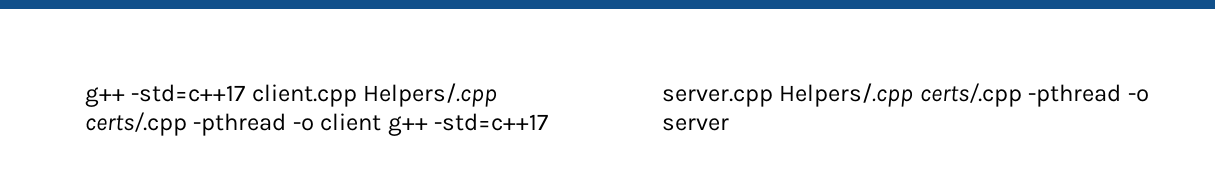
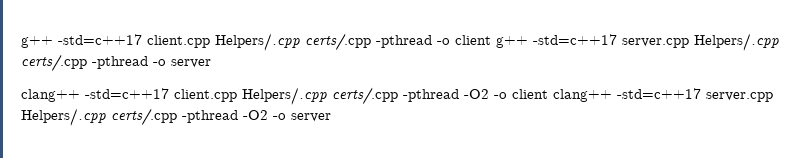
(729, 124) none -> [21,87,773,105] [21,108,331,126] // clang++ -std=c++17 client.cpp Helpers/.cpp certs/.cpp -pthread -O2 -o client clang++ -std=c++17 server.cpp Helpers/.cpp certs/.cpp -pthread -O2 -o server

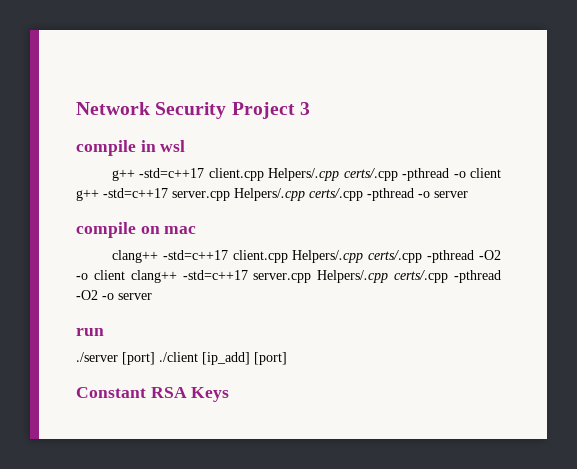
(21, 42) none -> [76,102,310,119] [76,140,186,156] Network Security Project 3 // compile in wsl //
(211, 63) none -> [76,222,197,238] // compile on mac
(331, 117) none -> [76,328,104,336] [76,352,287,365] [76,387,230,402] // run // ./server [port] ./client [ip_add] [port] // Constant RSA Keys

